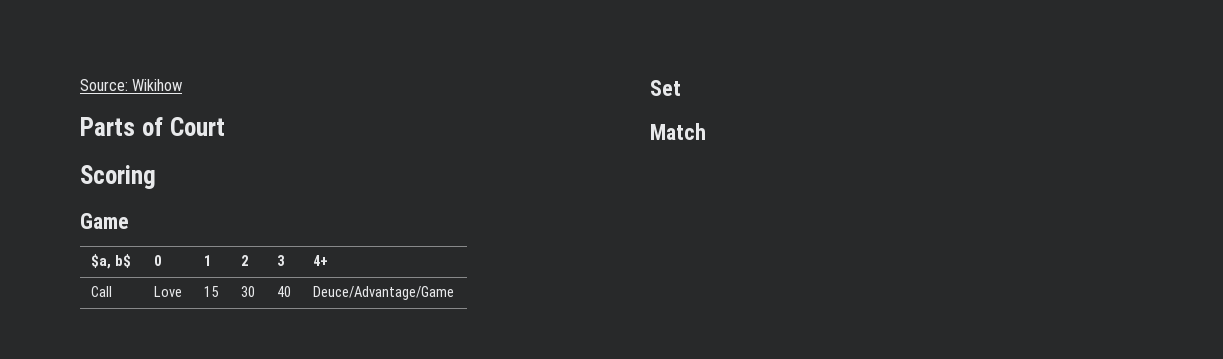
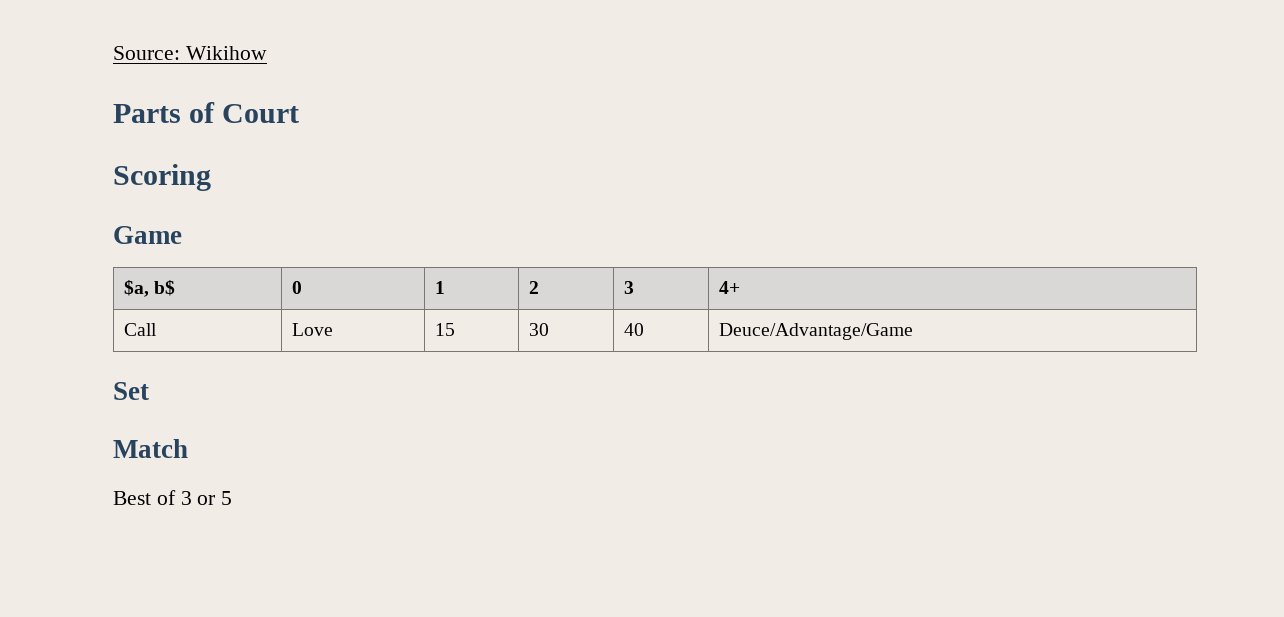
(706, 131) none -> [113,490,233,505] // Best of 3 or 5

